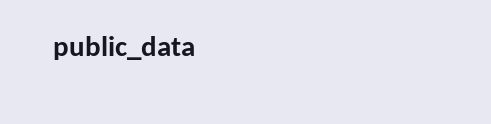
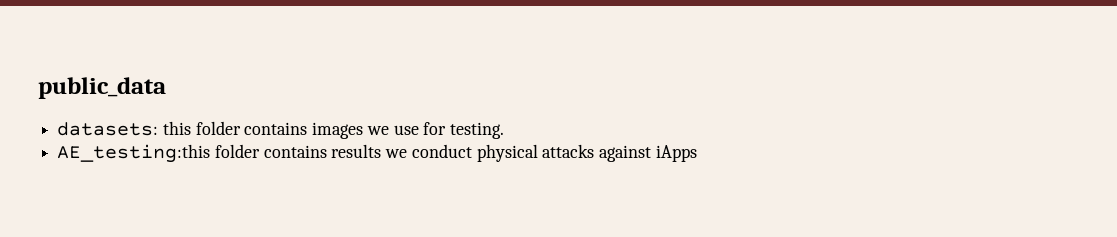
(195, 48) none -> [57,121,505,139] [57,144,697,163] // datasets: this folder contains images we use for testing. // AE_testing:this folder contains results we conduct physical attacks against iApps

